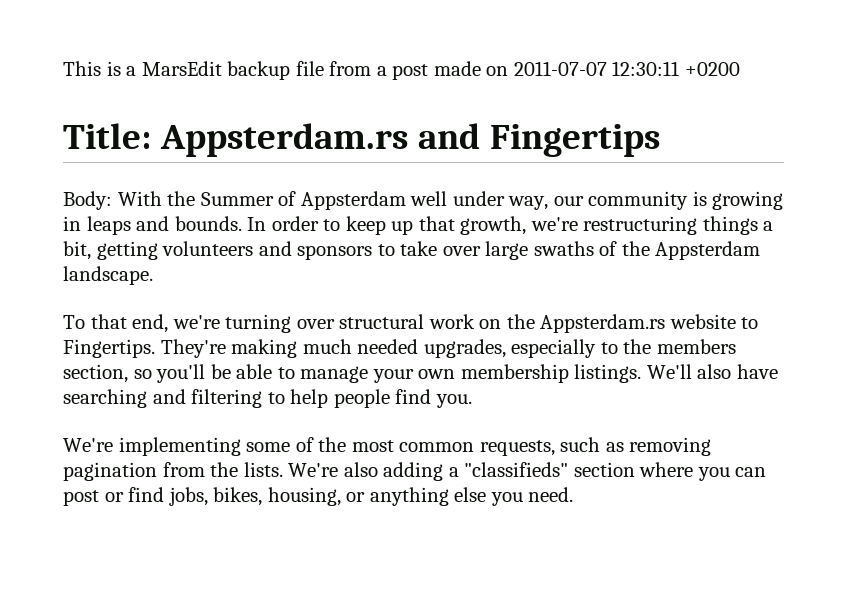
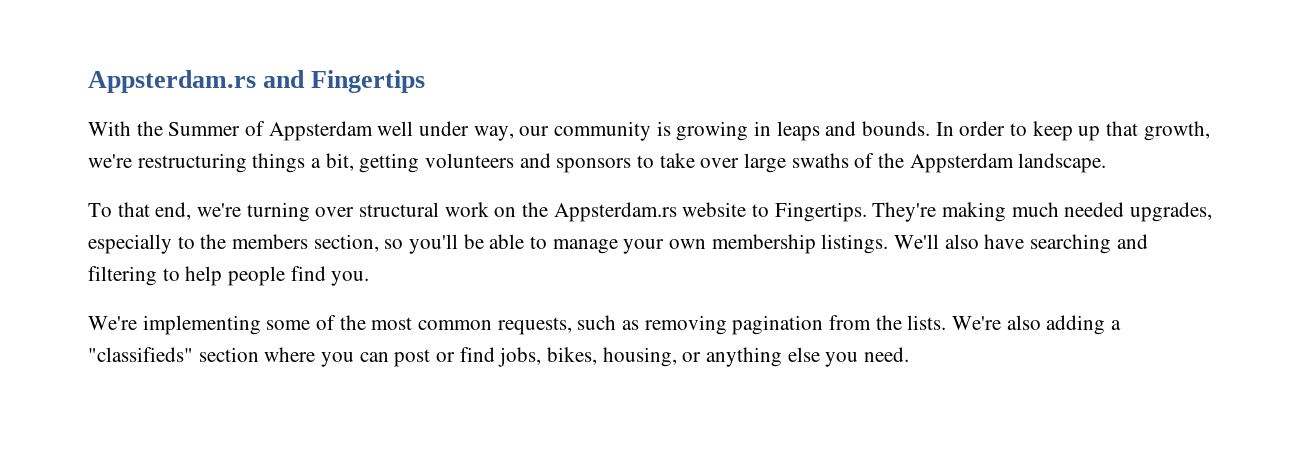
[63,61,740,80] [63,123,151,149] This is a MarsEdit backup file from a post made on 2011-07-07 12:30:11 +0200 // Title: -> (88, 81) none
[63,191,112,210] Body: -> (426, 81) none

